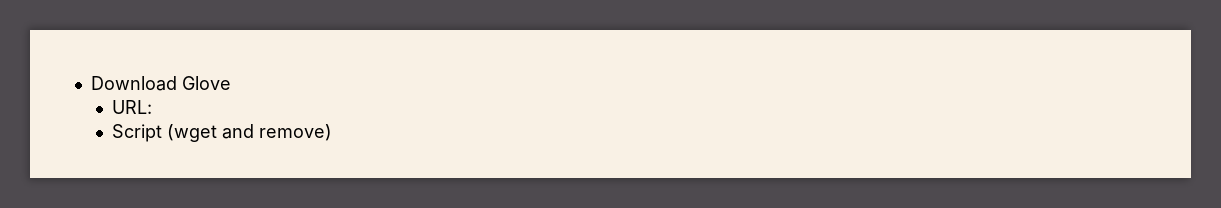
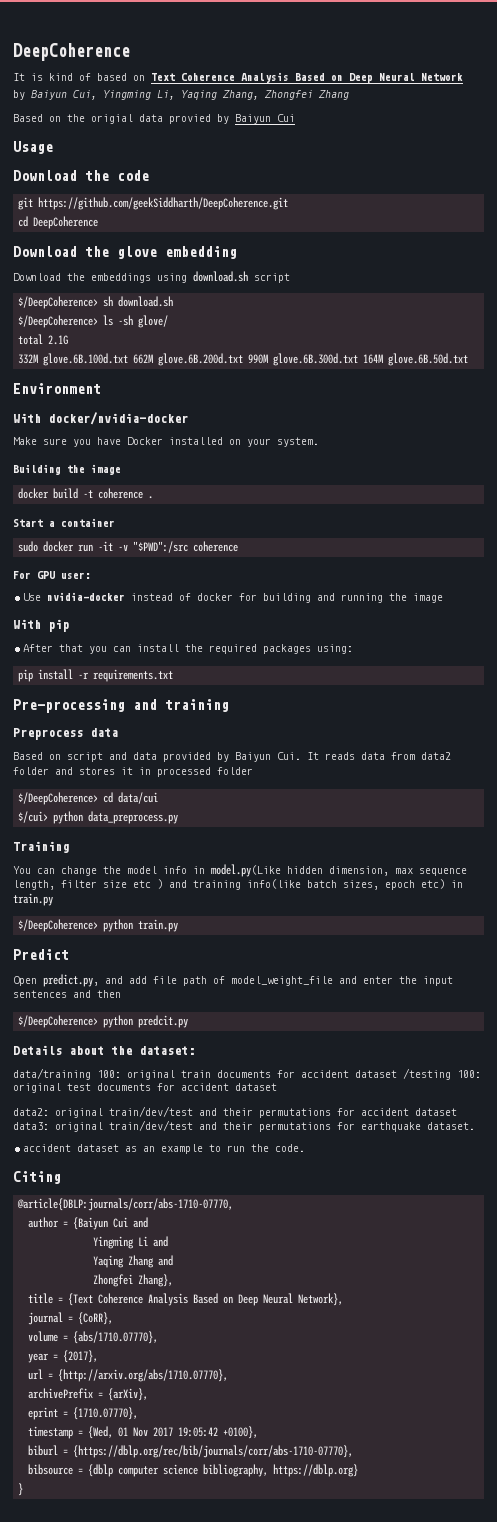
[90,76,231,91] [111,100,152,114] [111,124,332,142] Download Glove // URL: // Script (wget and remove) -> [13,43,130,61] [13,72,463,83] [13,90,349,100] [13,114,295,124] [13,141,53,154] [13,170,149,181] [18,197,289,210] [18,216,99,229] [13,246,237,259] [13,271,290,283] [18,296,174,309] [18,315,169,328] [18,334,69,345] [18,353,469,366] [13,383,101,394] [13,412,188,425] [13,437,319,447] [13,464,121,475] [18,488,154,499] [13,518,115,527] [18,541,239,553] [13,571,91,579] [22,592,443,603] [13,619,69,632] [22,644,353,654] [18,669,174,682] [13,699,229,713] [13,728,118,740] [13,752,451,762] [13,767,253,777] [18,792,159,805] [18,811,179,824] [13,841,69,853] [13,864,467,877] [13,879,463,890] [13,893,53,906] [18,919,179,932] [13,949,69,960] [13,974,453,987] [13,990,121,998] [18,1015,189,1028] [13,1045,195,1055] [13,1068,481,1080] [13,1083,277,1093] [13,1106,457,1118] [13,1120,475,1132] [22,1144,305,1154] [13,1171,61,1184] [17,1198,234,1211] [28,1217,149,1230] [93,1236,169,1249] [93,1255,174,1268] [93,1274,174,1287] [28,1293,344,1306] [28,1312,114,1325] [28,1331,159,1344] [28,1350,99,1363] [28,1369,229,1382] [28,1388,149,1401] [28,1407,139,1420] [28,1426,259,1439] [28,1445,354,1458] [28,1464,359,1477] [18,1483,24,1496] DeepCoherence // It is kind of based on Text Coherence Analysis Based on Deep Neural Network // by Baiyun Cui, Yingming Li, Yaqing Zhang, Zhongfei Zhang // Based on the origial data provied by Baiyun Cui // Usage // Download the code // git https://github.com/geekSiddharth/DeepCoherence.git // cd DeepCoherence // Download the glove embedding // Download the embeddings using download.sh script // $/DeepCoherence> sh download.sh // $/DeepCoherence> ls -sh glove/ // total 2.1G // 332M glove.6B.100d.txt 662M glove.6B.200d.txt 990M glove.6B.300d.txt 164M glove.6B.50d.txt // Environment // With docker/nvidia-docker // Make sure you have Docker installed on your system. // Building the image // docker build -t coherence . // Start a container // sudo docker run -it -v "$PWD":/src coherence // For GPU user: // Use nvidia-docker instead of docker for building and running the image // With pip // After that you can install the required packages using: // pip install -r requirements.txt // Pre-processing and training // Preprocess data // Based on script and data provided by Baiyun Cui. It reads data from data2 folder and stores it in processed folder // $/DeepCoherence> cd data/cui // $/cui> python data_preprocess.py // Training // You can change the model info in model.py(Like hidden dimension, max sequence length, filter size etc ) and training info(like batch sizes, epoch etc) in train.py // $/DeepCoherence> python train.py // Predict // Open predict.py, and add file path of model_weight_file and enter the input sentences and then // $/DeepCoherence> python predcit.py // Details about the dataset: // data/training 100: original train documents for accident dataset /testing 100: original test documents for accident dataset // data2: original train/dev/test and their permutations for accident dataset data3: original train/dev/test and their permutations for earthquake dataset. // accident dataset as an example to run the code. // Citing // @article{DBLP:journals/corr/abs-1710-07770, // author = {Baiyun Cui and // Yingming Li and // Yaqing Zhang and // Zhongfei Zhang}, // title = {Text Coherence Analysis Based on Deep Neural Network}, // journal = {CoRR}, // volume = {abs/1710.07770}, // year = {2017}, // url = {http://arxiv.org/abs/1710.07770}, // archivePrefix = {arXiv}, // eprint = {1710.07770}, // timestamp = {Wed, 01 Nov 2017 19:05:42 +0100}, // biburl = {https://dblp.org/rec/bib/journals/corr/abs-1710-07770}, // bibsource = {dblp computer science bibliography, https://dblp.org} // }

